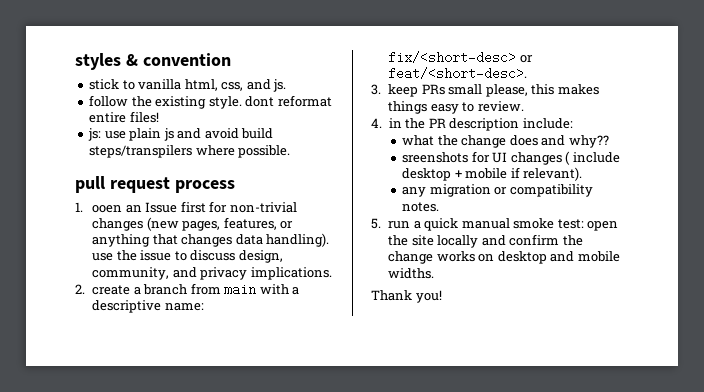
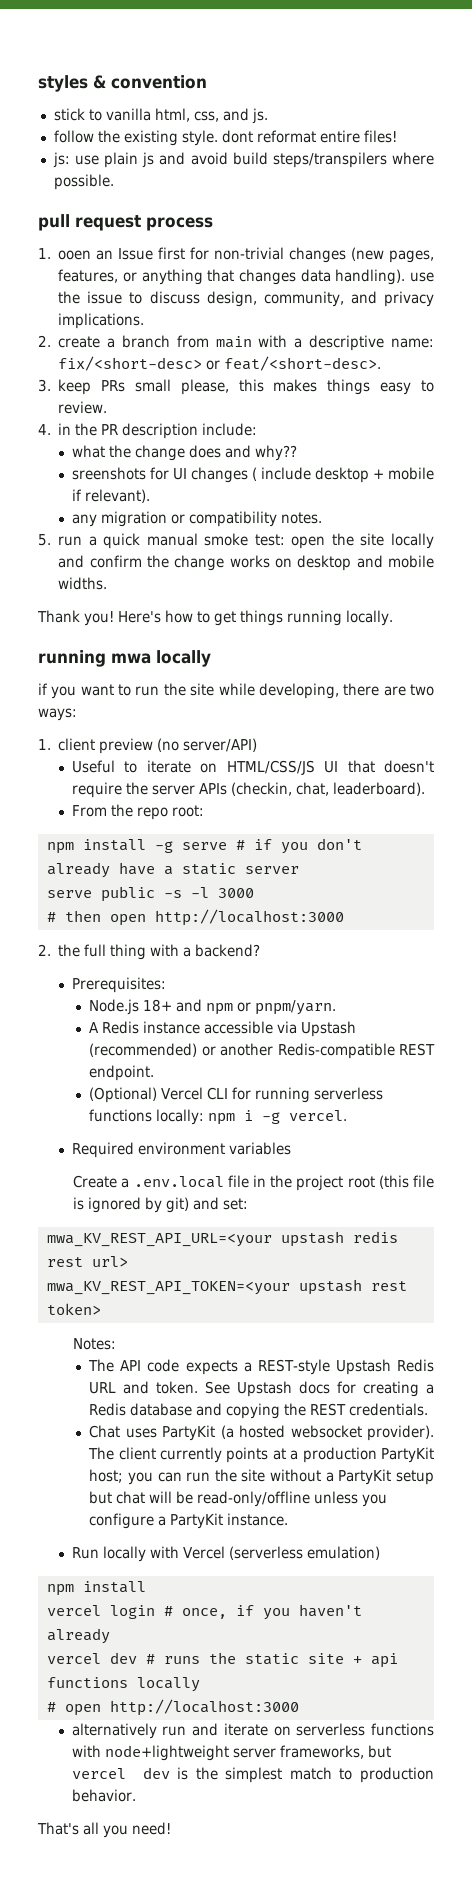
(442, 296) none -> [118,610,393,626] [38,650,211,667] [38,683,435,699] [38,708,77,721] [38,738,258,754] [71,760,434,775] [71,782,425,798] [71,804,204,820] [46,838,362,854] [46,862,299,878] [46,886,254,902] [46,909,344,926] [38,944,261,960] [71,977,166,993] [89,999,337,1015] [89,1021,357,1037] [89,1043,435,1059] [89,1065,155,1081] [89,1087,384,1103] [89,1109,348,1125] [71,1142,291,1158] [73,1175,435,1191] [73,1197,249,1213] [46,1231,398,1247] [46,1256,128,1267] [46,1279,407,1295] [46,1303,101,1315] [73,1338,117,1350] [88,1359,434,1375] [89,1381,434,1397] [89,1403,429,1419] [89,1425,434,1441] [88,1447,434,1463] [89,1469,434,1485] [89,1491,388,1507] [89,1513,289,1529] [71,1546,380,1562] [46,1581,146,1596] [46,1604,362,1620] [46,1628,110,1644] [46,1652,398,1668] [46,1677,200,1692] [46,1699,299,1716] [71,1723,435,1739] [71,1745,391,1761] [71,1767,434,1783] [71,1789,136,1802] [37,1822,171,1838] Here's how to get things running locally. // running mwa locally // if you want to run the site while developing, there are two ways: // 1. client preview (no server/API) // Useful to iterate on HTML/CSS/JS UI that doesn't require the server APIs (checkin, chat, leaderboard). // From the repo root: // npm install -g serve # if you don't already have a static server // serve public -s -l 3000 // # then open http://localhost:3000 // 2. the full thing with a backend? // Prerequisites: // Node.js 18+ and npm or pnpm/yarn. // A Redis instance accessible via Upstash (recommended) or another Redis-compatible REST endpoint. // (Optional) Vercel CLI for running serverless functions locally: npm i -g vercel. // Required environment variables // Create a .env.local file in the project root (this file is ignored by git) and set: // mwa_KV_REST_API_URL=<your upstash redis rest url> // mwa_KV_REST_API_TOKEN=<your upstash rest token> // Notes: // The API code expects a REST-style Upstash Redis URL and token. See Upstash docs for creating a Redis database and copying the REST credentials. // Chat uses PartyKit (a hosted websocket provider). The client currently points at a production PartyKit host; you can run the site without a PartyKit setup but chat will be read-only/offline unless you configure a PartyKit instance. // Run locally with Vercel (serverless emulation) // npm install // vercel login # once, if you haven't already // vercel dev # runs the static site + api functions locally // # open http://localhost:3000 // alternatively run and iterate on serverless functions with node+lightweight server frameworks, but vercel dev is the simplest match to production behavior. // That's all you need!

